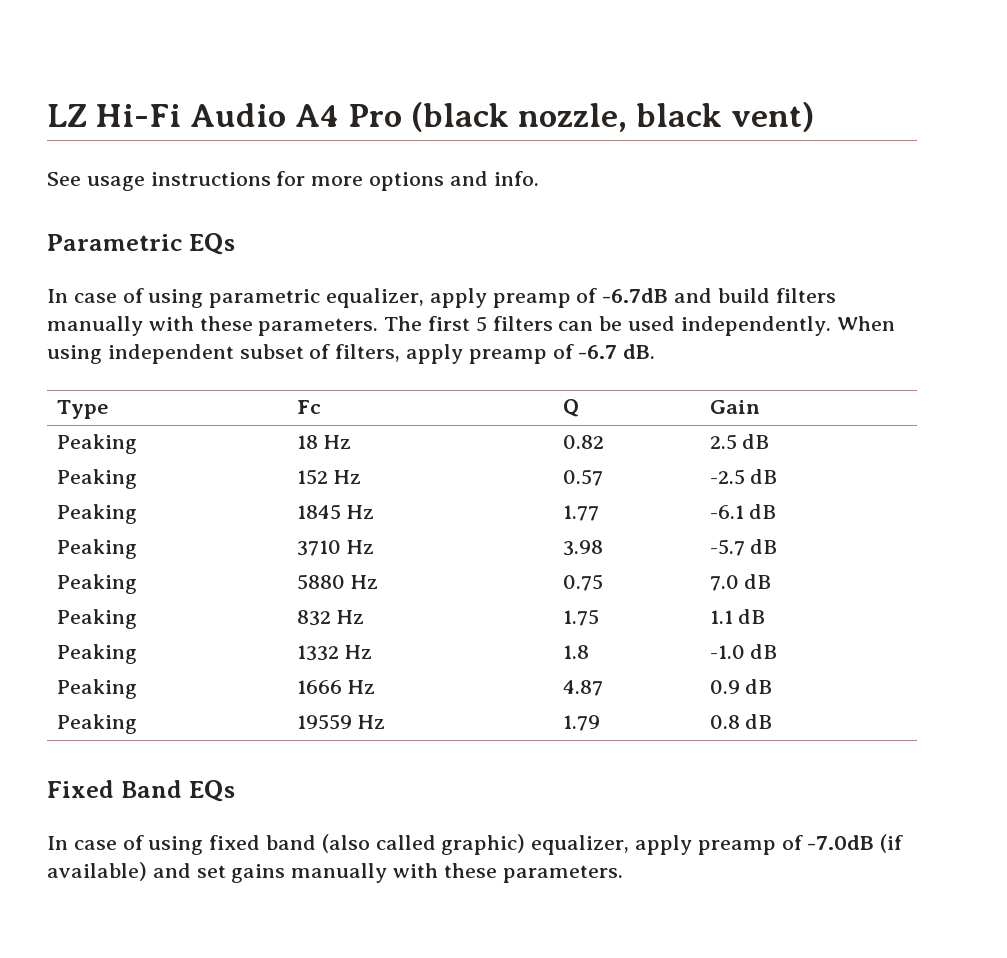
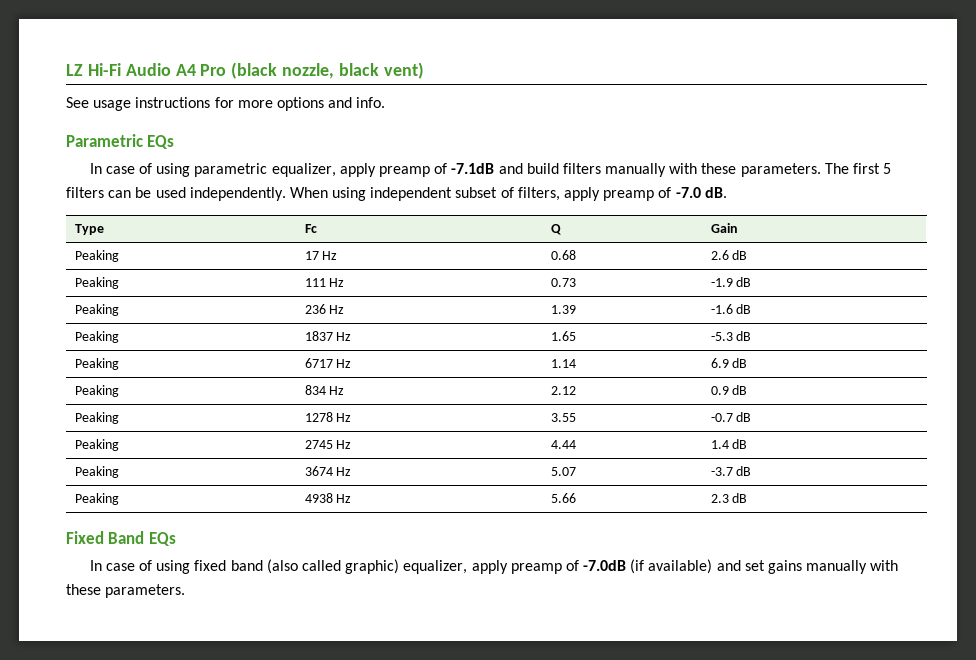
[602,288,669,303] -6.7dB -> [451,163,495,174] -7.1dB
[578,345,618,359] -6.7 -> [675,187,701,198] -7.0
[296,435,352,449] [562,435,604,449] [709,434,770,450] [56,469,137,489] [296,469,362,485] [562,469,603,486] [709,469,778,485] [56,504,137,524] [296,504,375,520] [562,505,599,521] [709,504,777,519] [56,539,137,559] [296,540,375,556] [562,540,603,556] [709,539,778,556] [56,574,137,594] [296,574,379,590] [562,574,603,591] [709,574,772,591] [56,609,137,629] [296,610,365,626] [562,609,599,626] [709,609,766,624] [56,644,137,664] [296,645,373,661] [562,645,589,659] [709,644,778,659] [56,679,137,699] [296,680,376,694] [562,680,603,696] 18 Hz | 0.82 | 2.5 dB // Peaking | 152 Hz | 0.57 | -2.5 dB // Peaking | 1845 Hz | 1.77 | -6.1 dB // Peaking | 3710 Hz | 3.98 | -5.7 dB // Peaking | 5880 Hz | 0.75 | 7.0 dB // Peaking | 832 Hz | 1.75 | 1.1 dB // Peaking | 1332 Hz | 1.8 | -1.0 dB // Peaking | 1666 Hz | 4.87 -> [304,251,338,260] [550,250,576,260] [710,250,748,260] [74,277,119,289] [304,278,345,287] [550,278,576,287] [710,277,752,287] [74,304,119,316] [304,304,345,314] [550,305,576,314] [710,304,752,314] [74,331,119,343] [304,331,352,341] [550,331,576,341] [710,331,752,341] [74,358,119,370] [304,358,352,368] [550,359,576,368] [710,358,748,368] [74,385,119,397] [304,385,345,395] [550,386,576,395] 17 Hz | 0.68 | 2.6 dB // Peaking | 111 Hz | 0.73 | -1.9 dB // Peaking | 236 Hz | 1.39 | -1.6 dB // Peaking | 1837 Hz | 1.65 | -5.3 dB // Peaking | 6717 Hz | 1.14 | 6.9 dB // Peaking | 834 Hz | 2.12
[296,714,386,730] [562,715,600,731] [709,715,740,729] 19559 Hz | 1.79 | 0.8 -> [304,412,352,422] [550,413,576,422] [710,412,752,422] [74,439,119,451] [304,440,352,449] [550,440,576,449] [710,439,748,449] [74,466,119,478] [304,466,352,476] [550,467,576,476] [710,466,752,476] [74,493,119,505] [304,493,352,503] [550,493,576,503] [710,494,729,503] 1278 Hz | 3.55 | -0.7 dB // Peaking | 2745 Hz | 4.44 | 1.4 dB // Peaking | 3674 Hz | 5.07 | -3.7 dB // Peaking | 4938 Hz | 5.66 | 2.3

